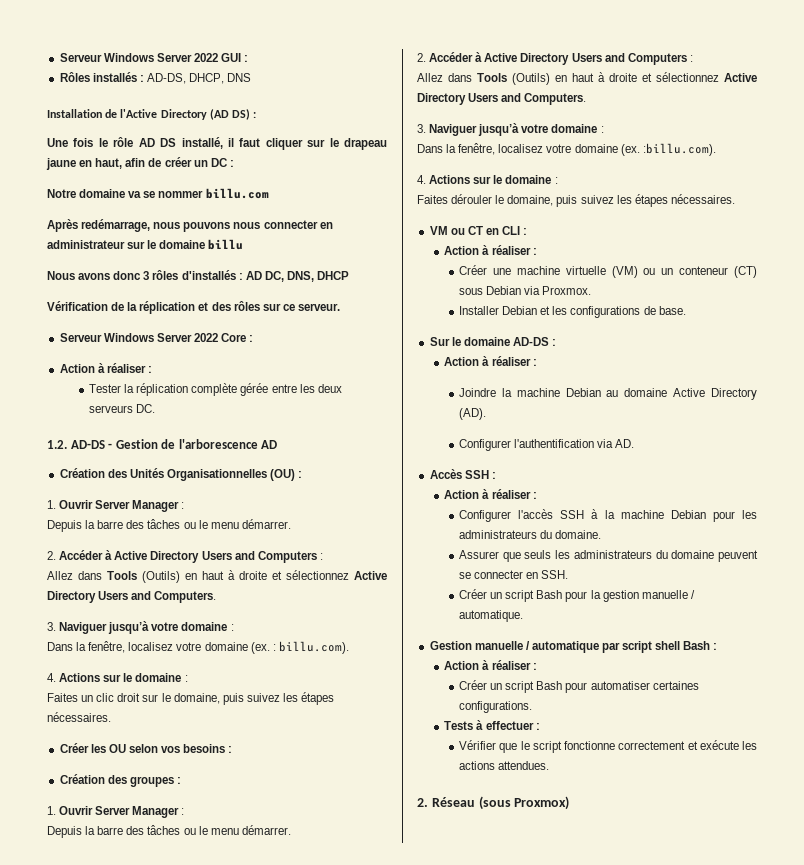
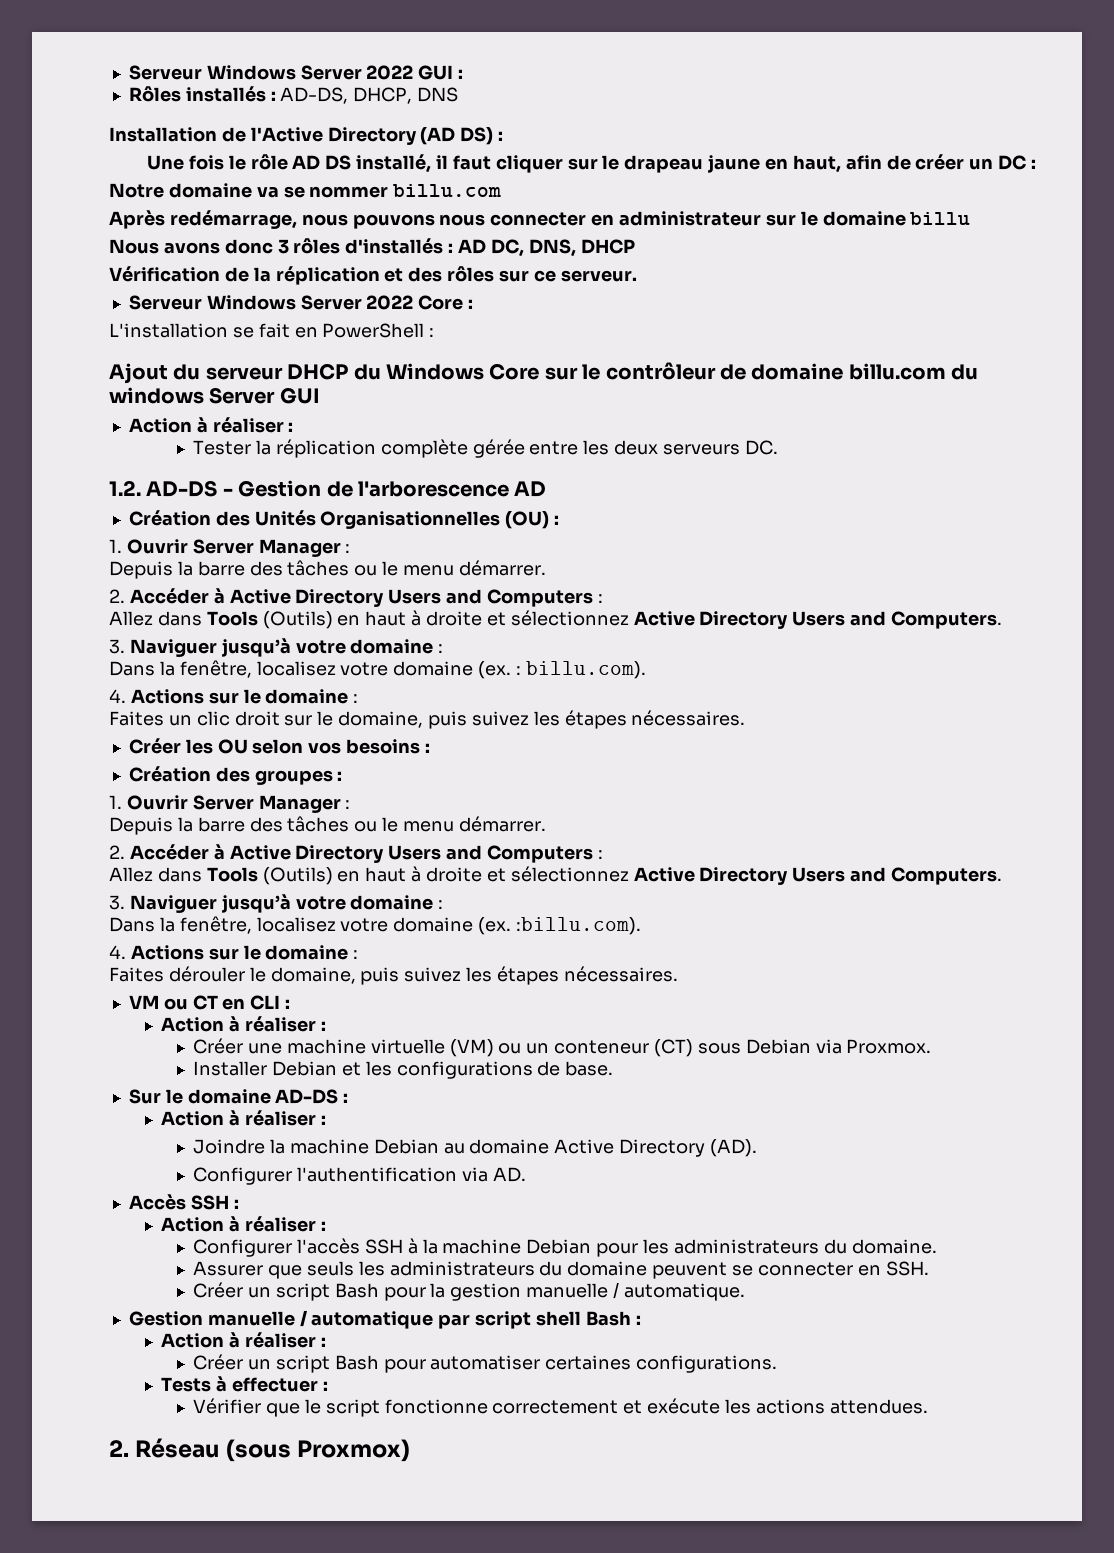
(254, 338) none -> [109,323,435,338] [109,362,979,384] [109,387,320,404] // L'installation se fait en PowerShell : // Ajout du serveur DHCP du Windows Core sur le contrôleur de domaine billu.com du windows Server GUI

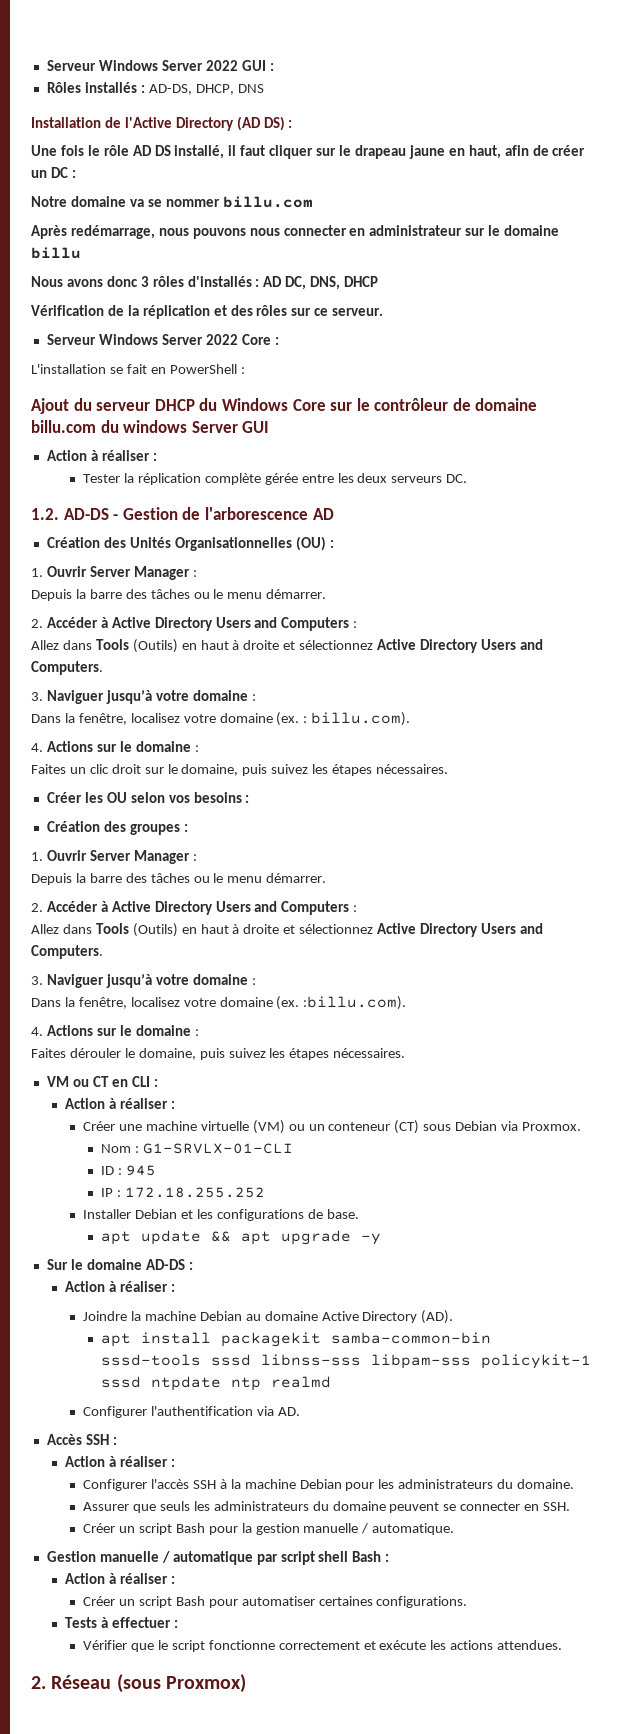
(932, 1046) none -> [101,1143,293,1154] [101,1165,156,1176] [101,1187,265,1198] // Nom : G1-SRVLX-01-CLI // ID : 945 // IP : 172.18.255.252
(614, 1068) none -> [101,1230,382,1245] // apt update && apt upgrade -y
(757, 1148) none -> [101,1332,492,1347] [101,1354,592,1369] [101,1376,332,1391] // apt install packagekit samba-common-bin sssd-tools sssd libnss-sss libpam-sss policykit-1 sssd ntpdate ntp realmd

